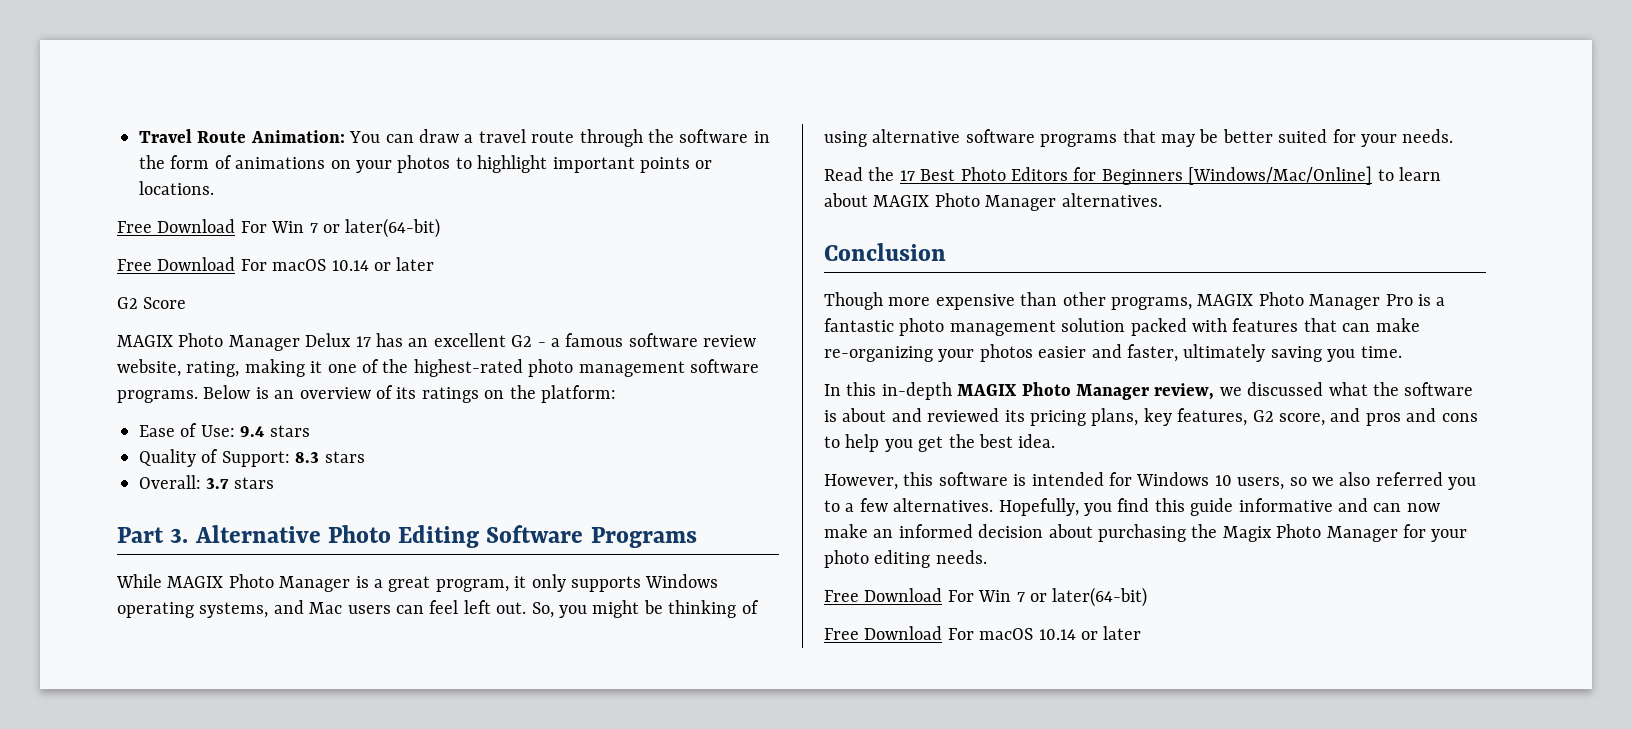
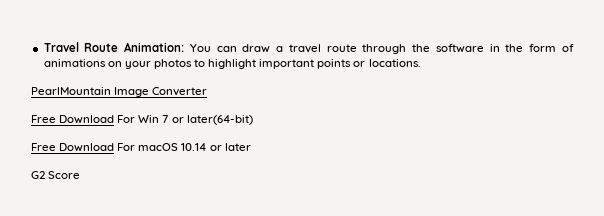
(214, 188) none -> [31,87,208,97] // PearlMountain Image Converter
[117,333,757,351] [117,359,759,377] [117,385,616,403] [139,423,310,437] [139,449,365,467] [139,475,274,489] [117,525,697,548] [116,574,719,592] [117,600,759,618] [824,129,1454,147] [824,166,1441,185] [824,193,1162,211] [824,243,946,261] [824,292,1446,310] [824,318,1420,336] [824,344,1402,362] [824,382,1474,400] [824,408,1478,426] [824,434,1056,452] [824,472,1477,490] [824,498,1440,516] [824,524,1468,542] [824,550,987,568] [824,587,1148,607] [824,626,1142,640] // MAGIX Photo Manager Delux 17 has an excellent G2 - a famous software review website, rating, making it one of the highest-rated photo management software programs. Below is an overview of its ratings on the platform: // Ease of Use: 9.4 stars // Quality of Support: 8.3 stars // Overall: 3.7 stars // Part 3. Alternative Photo Editing Software Programs // While MAGIX Photo Manager is a great program, it only supports Windows operating systems, and Mac users can feel left out. So, you might be thinking of using alternative software programs that may be better suited for your needs. // Read the 17 Best Photo Editors for Beginners [Windows/Mac/Online] to learn about MAGIX Photo Manager alternatives. // Conclusion // Though more expensive than other programs, MAGIX Photo Manager Pro is a fantastic photo management solution packed with features that can make re-organizing your photos easier and faster, ultimately saving you time. // In this in-depth MAGIX Photo Manager review, we discussed what the software is about and reviewed its pricing plans, key features, G2 score, and pros and cons to help you get the best idea. // However, this software is intended for Windows 10 users, so we also referred you to a few alternatives. Hopefully, you find this guide informative and can now make an informed decision about purchasing the Magix Photo Manager for your photo editing needs. // Free Download For Win 7 or later(64-bit) // Free Download For macOS 10.14 or later -> (81, 175) none

